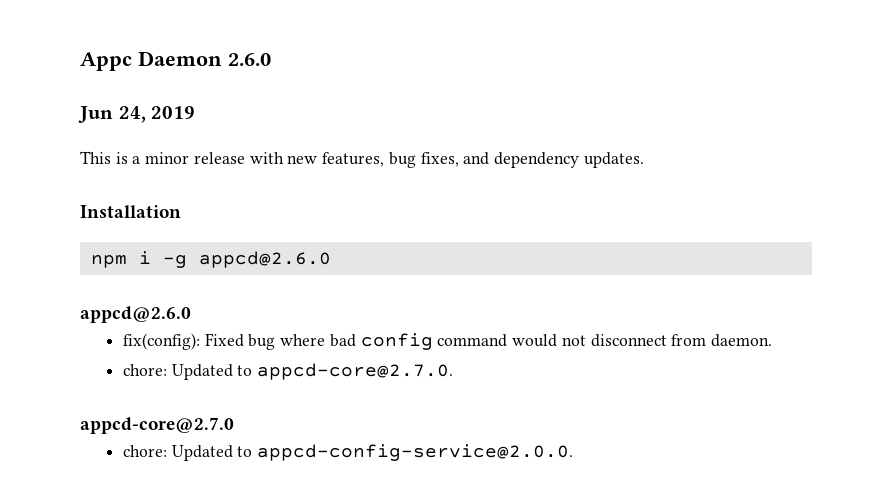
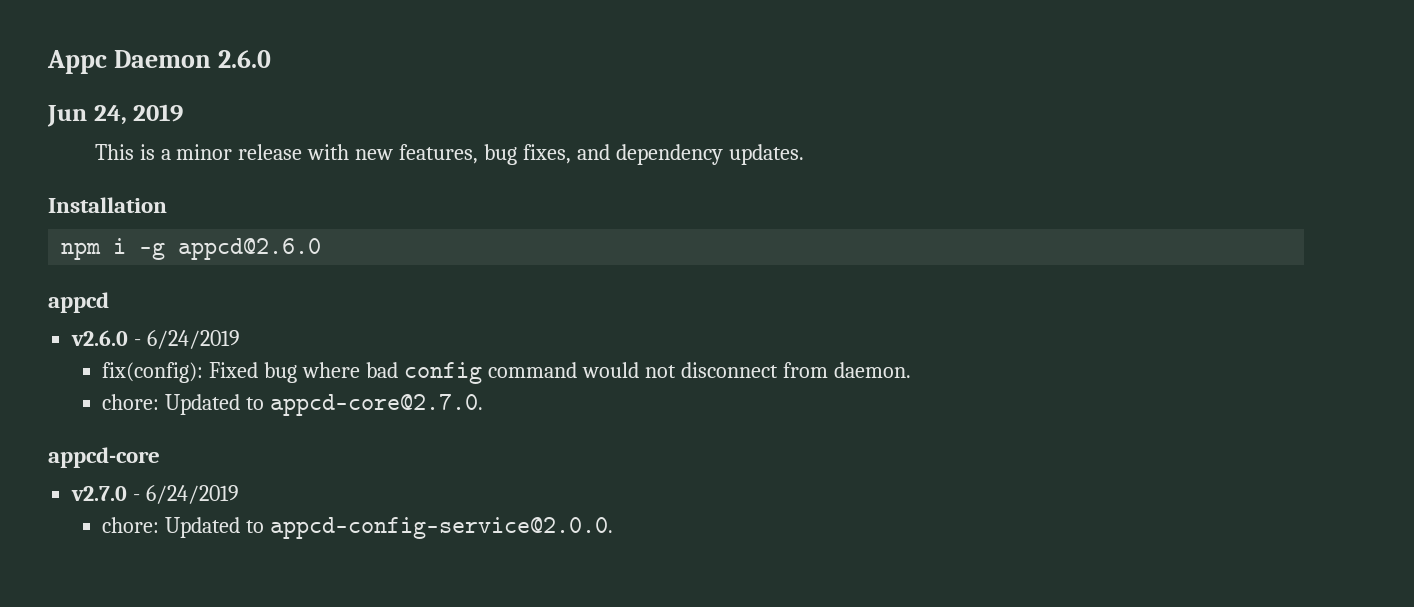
[80,306,191,323] appcd@2.6.0 -> [48,292,109,313] [71,330,241,349] appcd // v2.6.0 - 6/24/2019
[80,417,234,434] appcd-core@2.7.0 -> [48,447,160,468] [71,485,240,504] appcd-core // v2.7.0 - 6/24/2019

